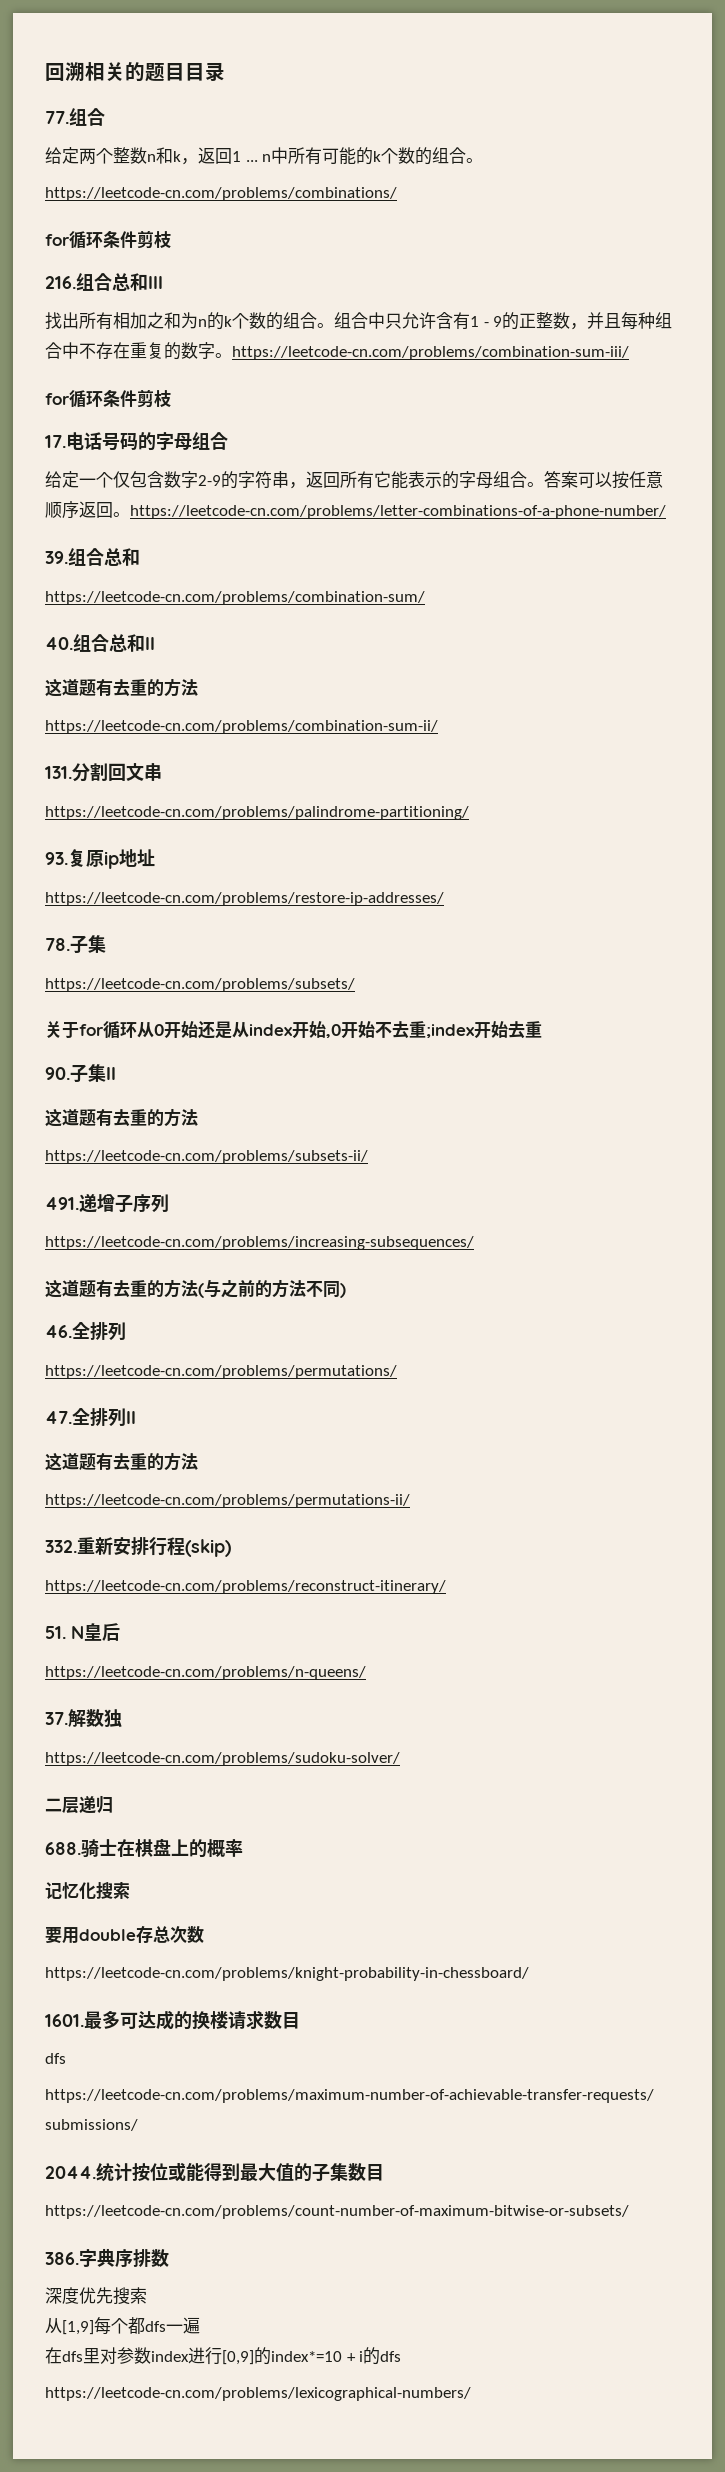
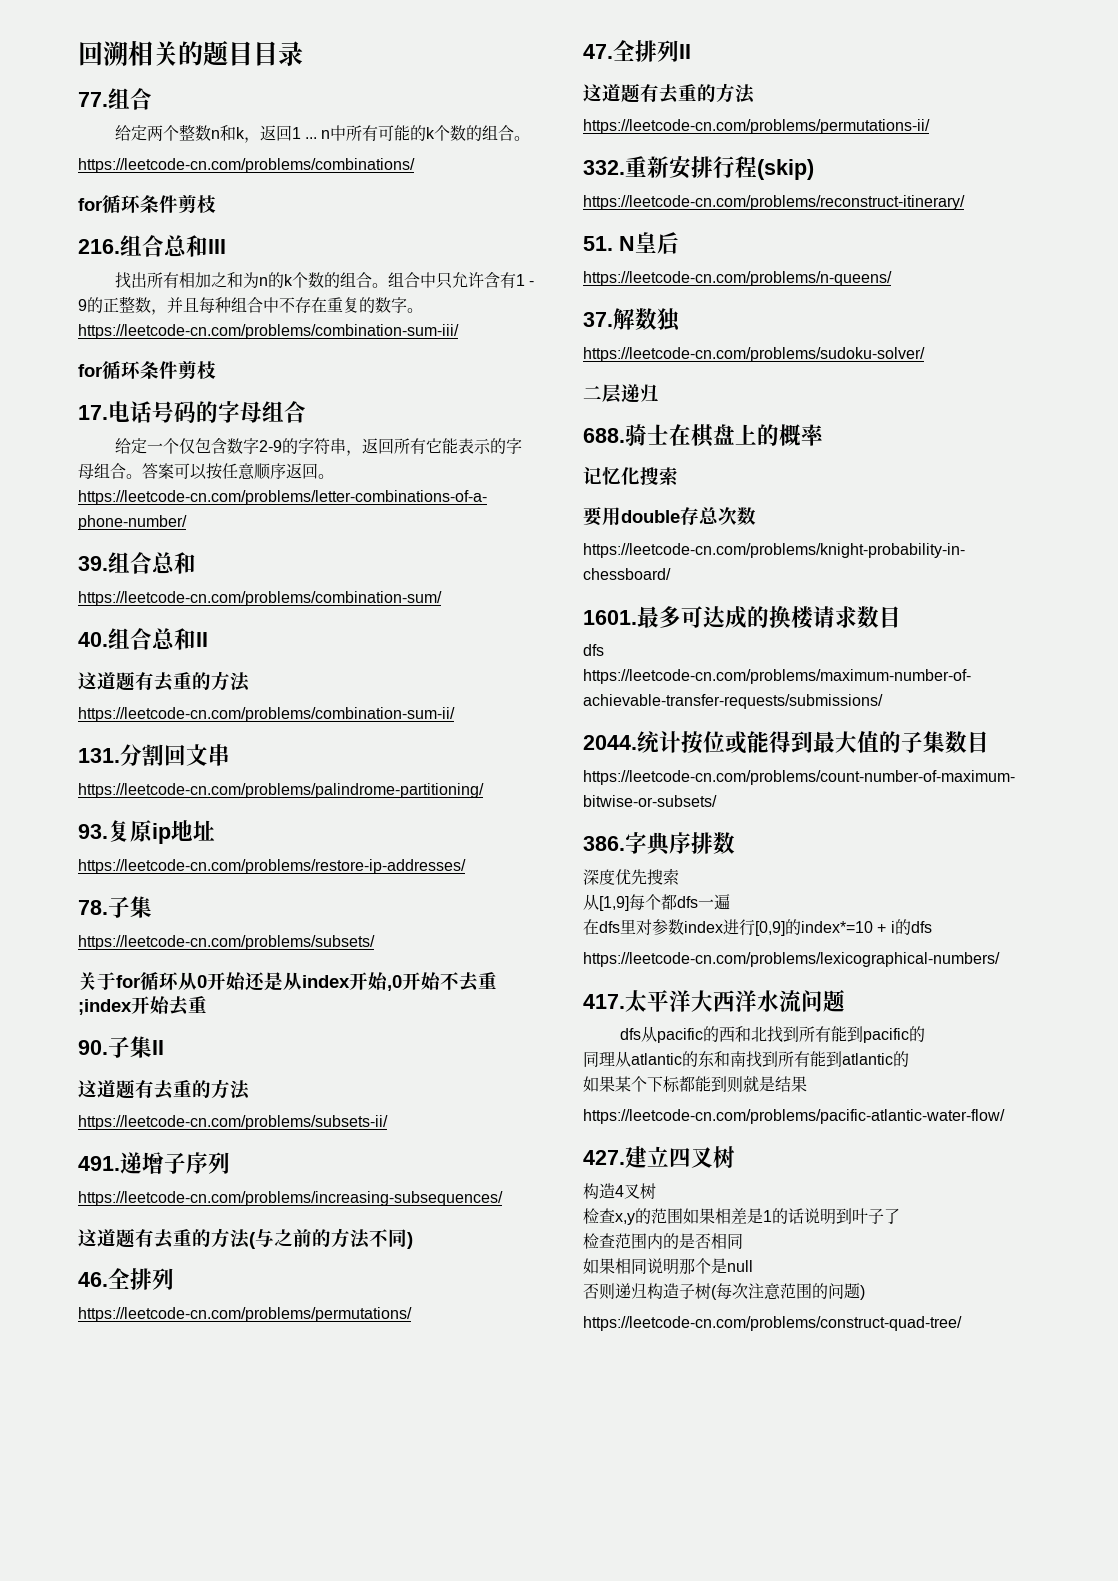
(471, 2394) none -> [583,989,845,1013] [619,1026,925,1043] [583,1051,909,1068] [583,1076,807,1093] [583,1109,1005,1124] [583,1146,735,1168] [583,1183,656,1199] [583,1208,900,1225] [583,1233,743,1249] [583,1258,753,1275] [583,1283,865,1300] [583,1316,962,1331] // 417.太平洋大西洋水流问题 // dfs从pacific的西和北找到所有能到pacific的 // 同理从atlantic的东和南找到所有能到atlantic的 // 如果某个下标都能到则就是结果 // https://leetcode-cn.com/problems/pacific-atlantic-water-flow/ // 427.建立四叉树 // 构造4叉树 // 检查x,y的范围如果相差是1的话说明到叶子了 // 检查范围内的是否相同 // 如果相同说明那个是null // 否则递归构造子树(每次注意范围的问题) // https://leetcode-cn.com/problems/construct-quad-tree/

